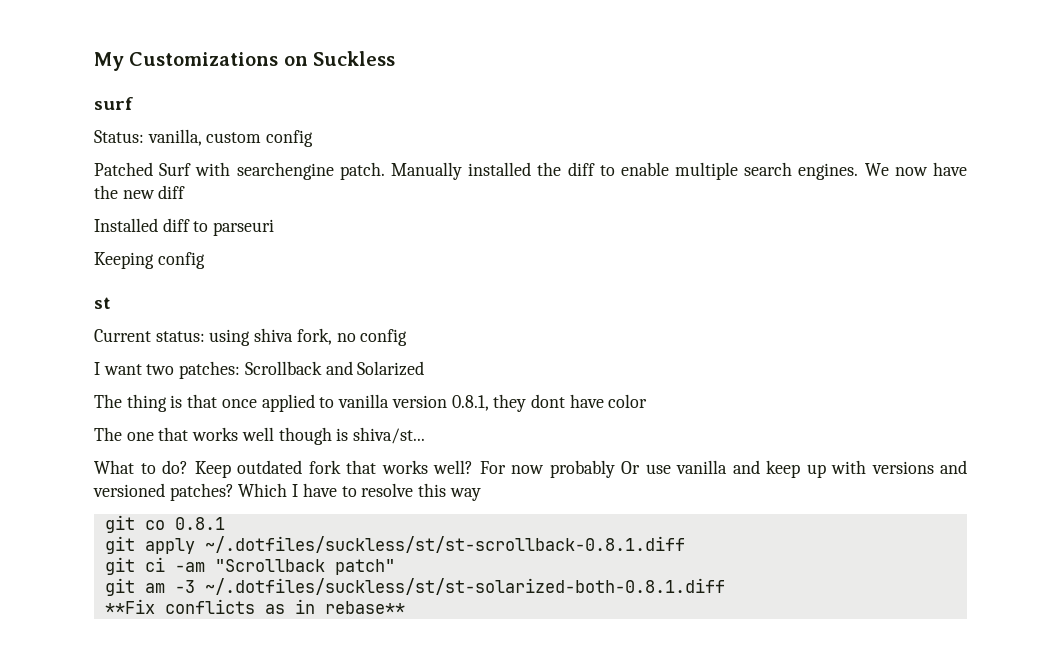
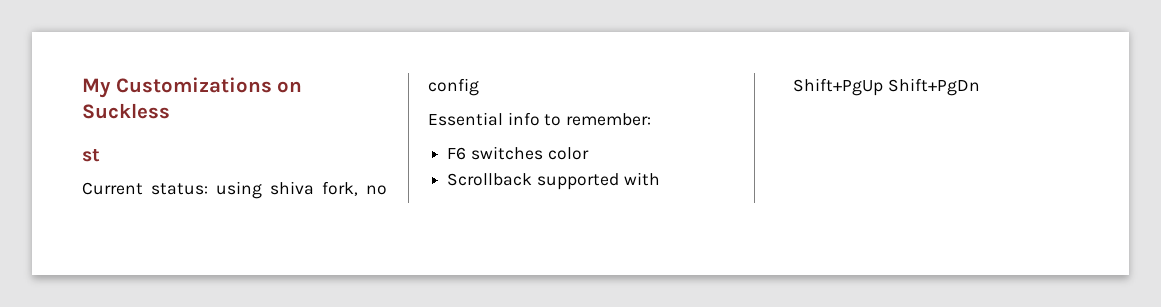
[94,97,133,110] [94,129,314,147] [94,162,967,180] [94,185,186,199] [94,218,275,236] [94,252,205,269] // surf // Status: vanilla, custom config // Patched Surf with searchengine patch. Manually installed the diff to enable multiple search engines. We now have the new diff // Installed diff to parseuri // Keeping config -> (170, 111) none
[94,361,425,379] [94,394,648,412] [94,427,426,445] [94,460,967,478] [93,483,481,501] [104,515,225,533] [104,536,685,554] [104,557,395,575] [104,578,725,596] [104,599,405,614] I want two patches: Scrollback and Solarized // The thing is that once applied to vanilla version 0.8.1, they dont have color // The one that works well though is shiva/st... // What to do? Keep outdated fork that works well? For now probably Or use vanilla and keep up with versions and versioned patches? Which I have to resolve this way // git co 0.8.1 // git apply ~/.dotfiles/suckless/st/st-scrollback-0.8.1.diff // git ci -am "Scrollback patch" // git am -3 ~/.dotfiles/suckless/st/st-solarized-both-0.8.1.diff // **Fix conflicts as in rebase** -> [428,112,652,126] [447,146,589,160] [447,172,660,190] [793,78,980,96] Essential info to remember: // F6 switches color // Scrollback supported with Shift+PgUp Shift+PgDn

